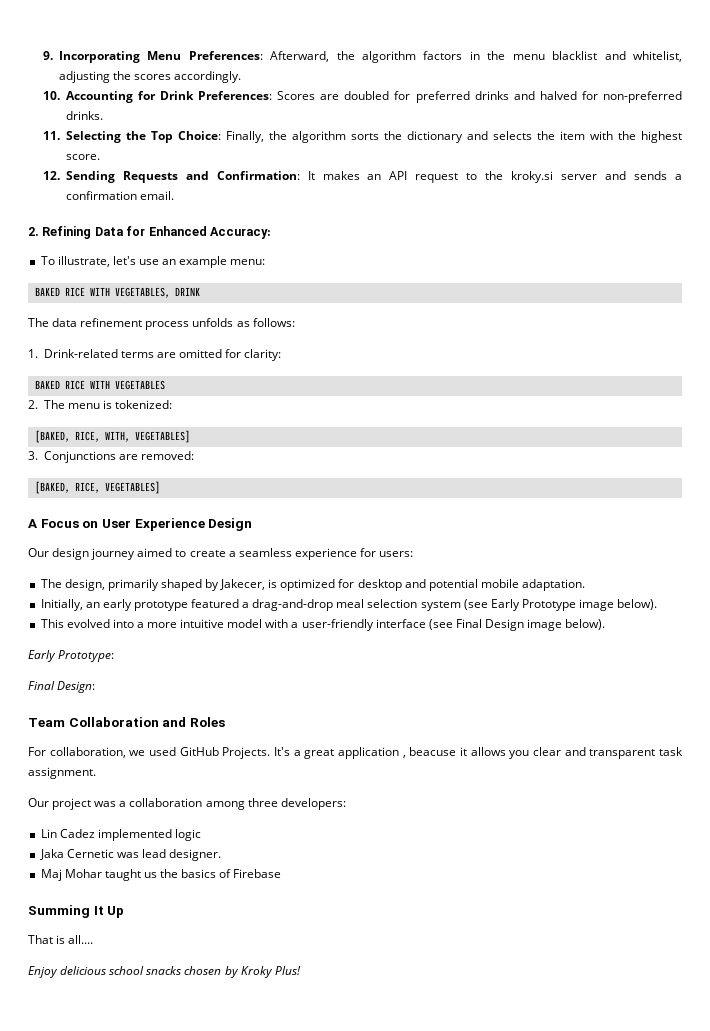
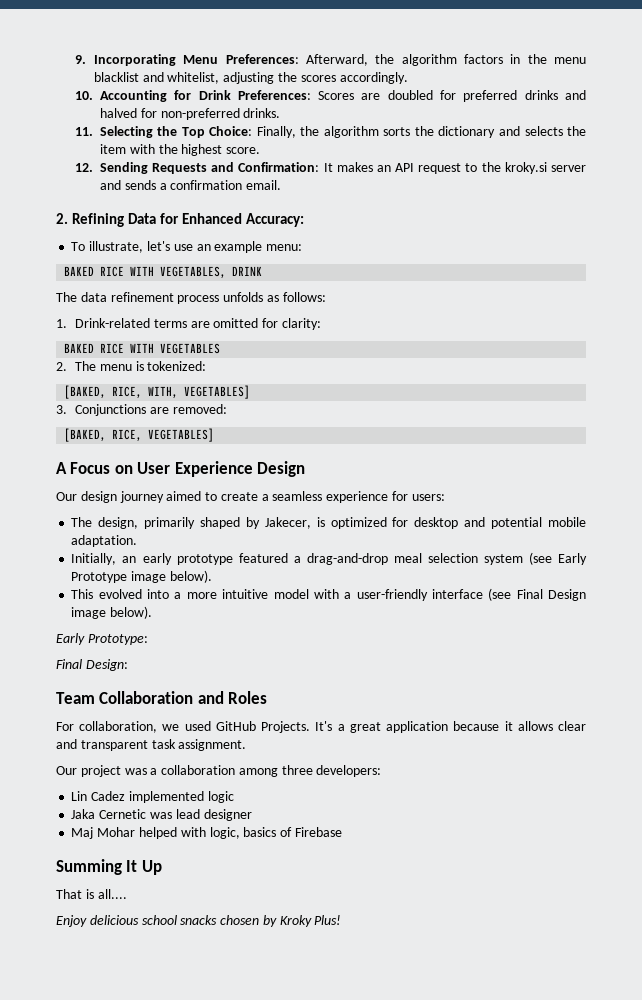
[402,747,457,758] , beacuse -> [453,721,500,731] because
[509,750,530,759] you -> (553, 726) none
[169,849,222,861] designer. -> [203,809,252,821] designer
[104,869,179,881] taught us the -> [138,827,240,839] helped with logic,

